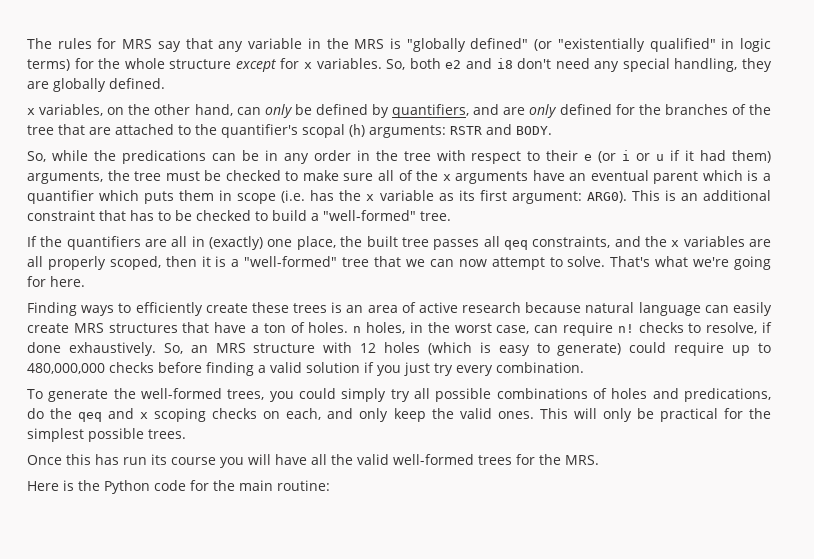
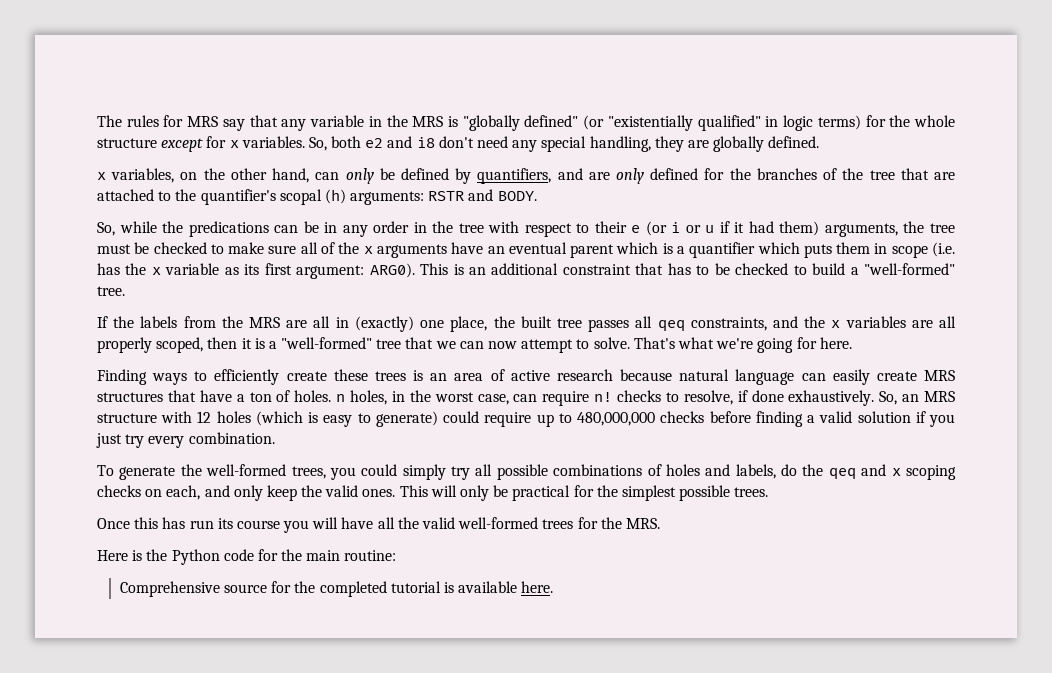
[66,236,141,250] quantifiers -> [140,316,281,328] labels from the MRS
[684,388,772,402] predications, -> [735,464,776,479] labels,
(330, 485) none -> [119,581,554,597] // Comprehensive source for the completed tutorial is available here.

